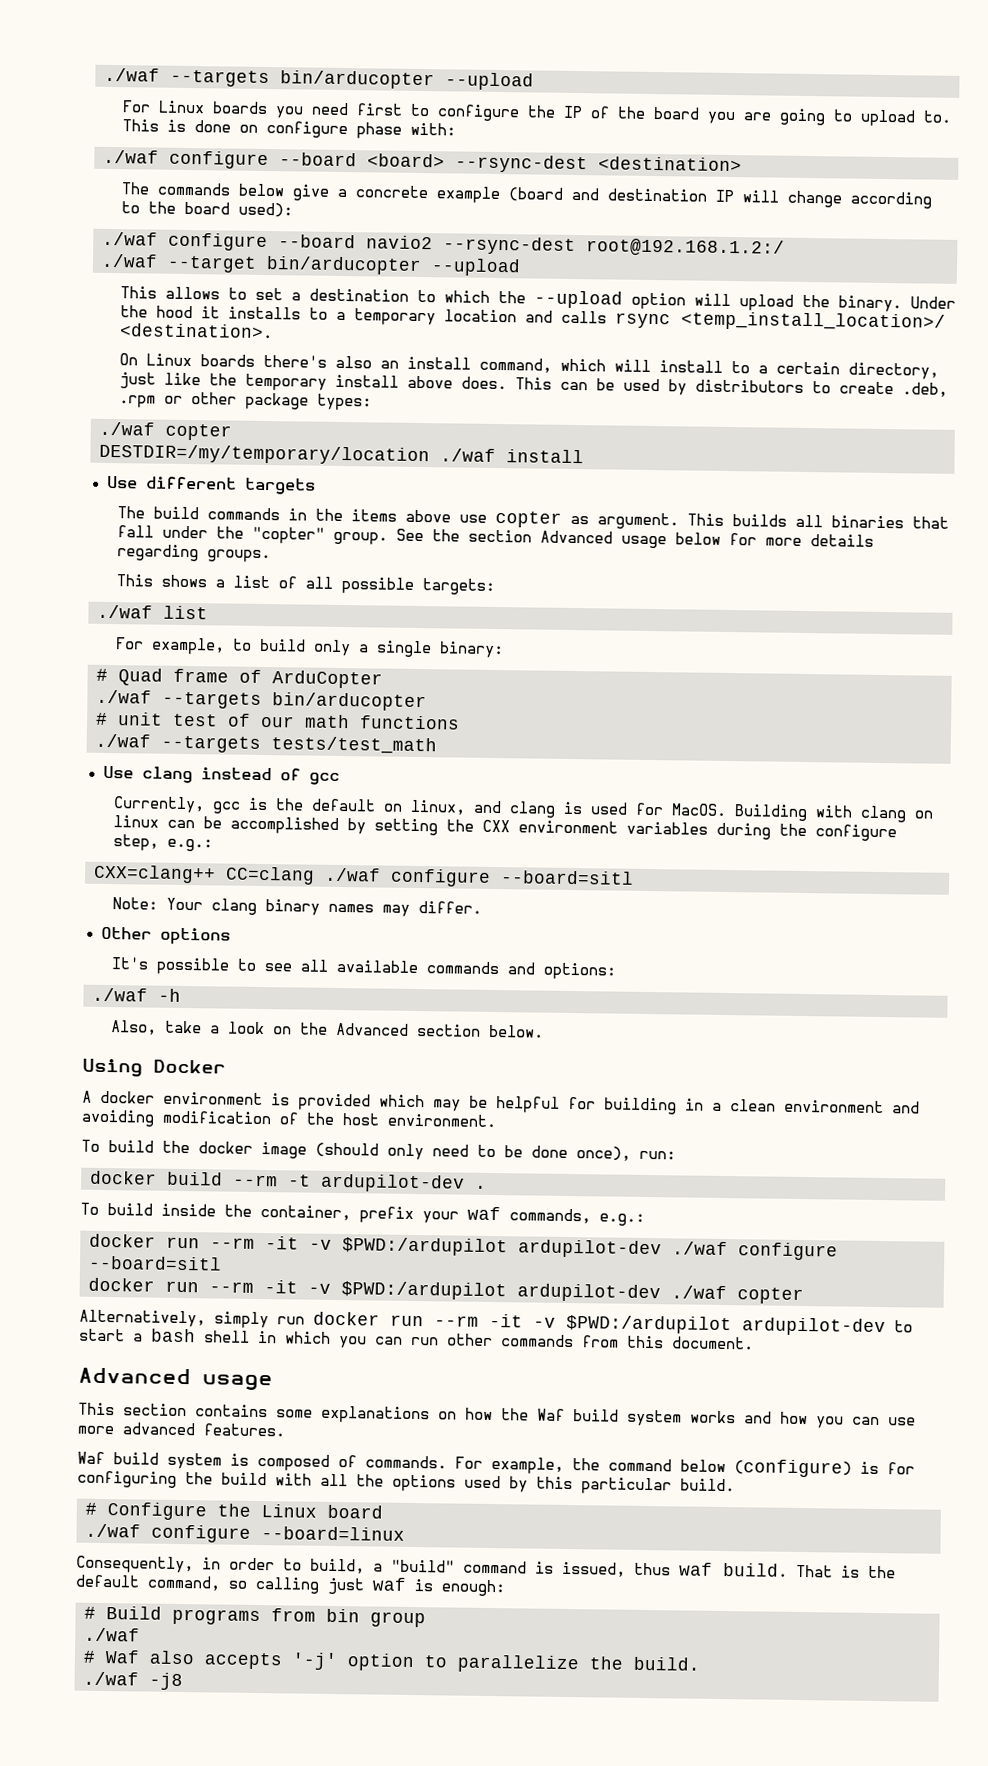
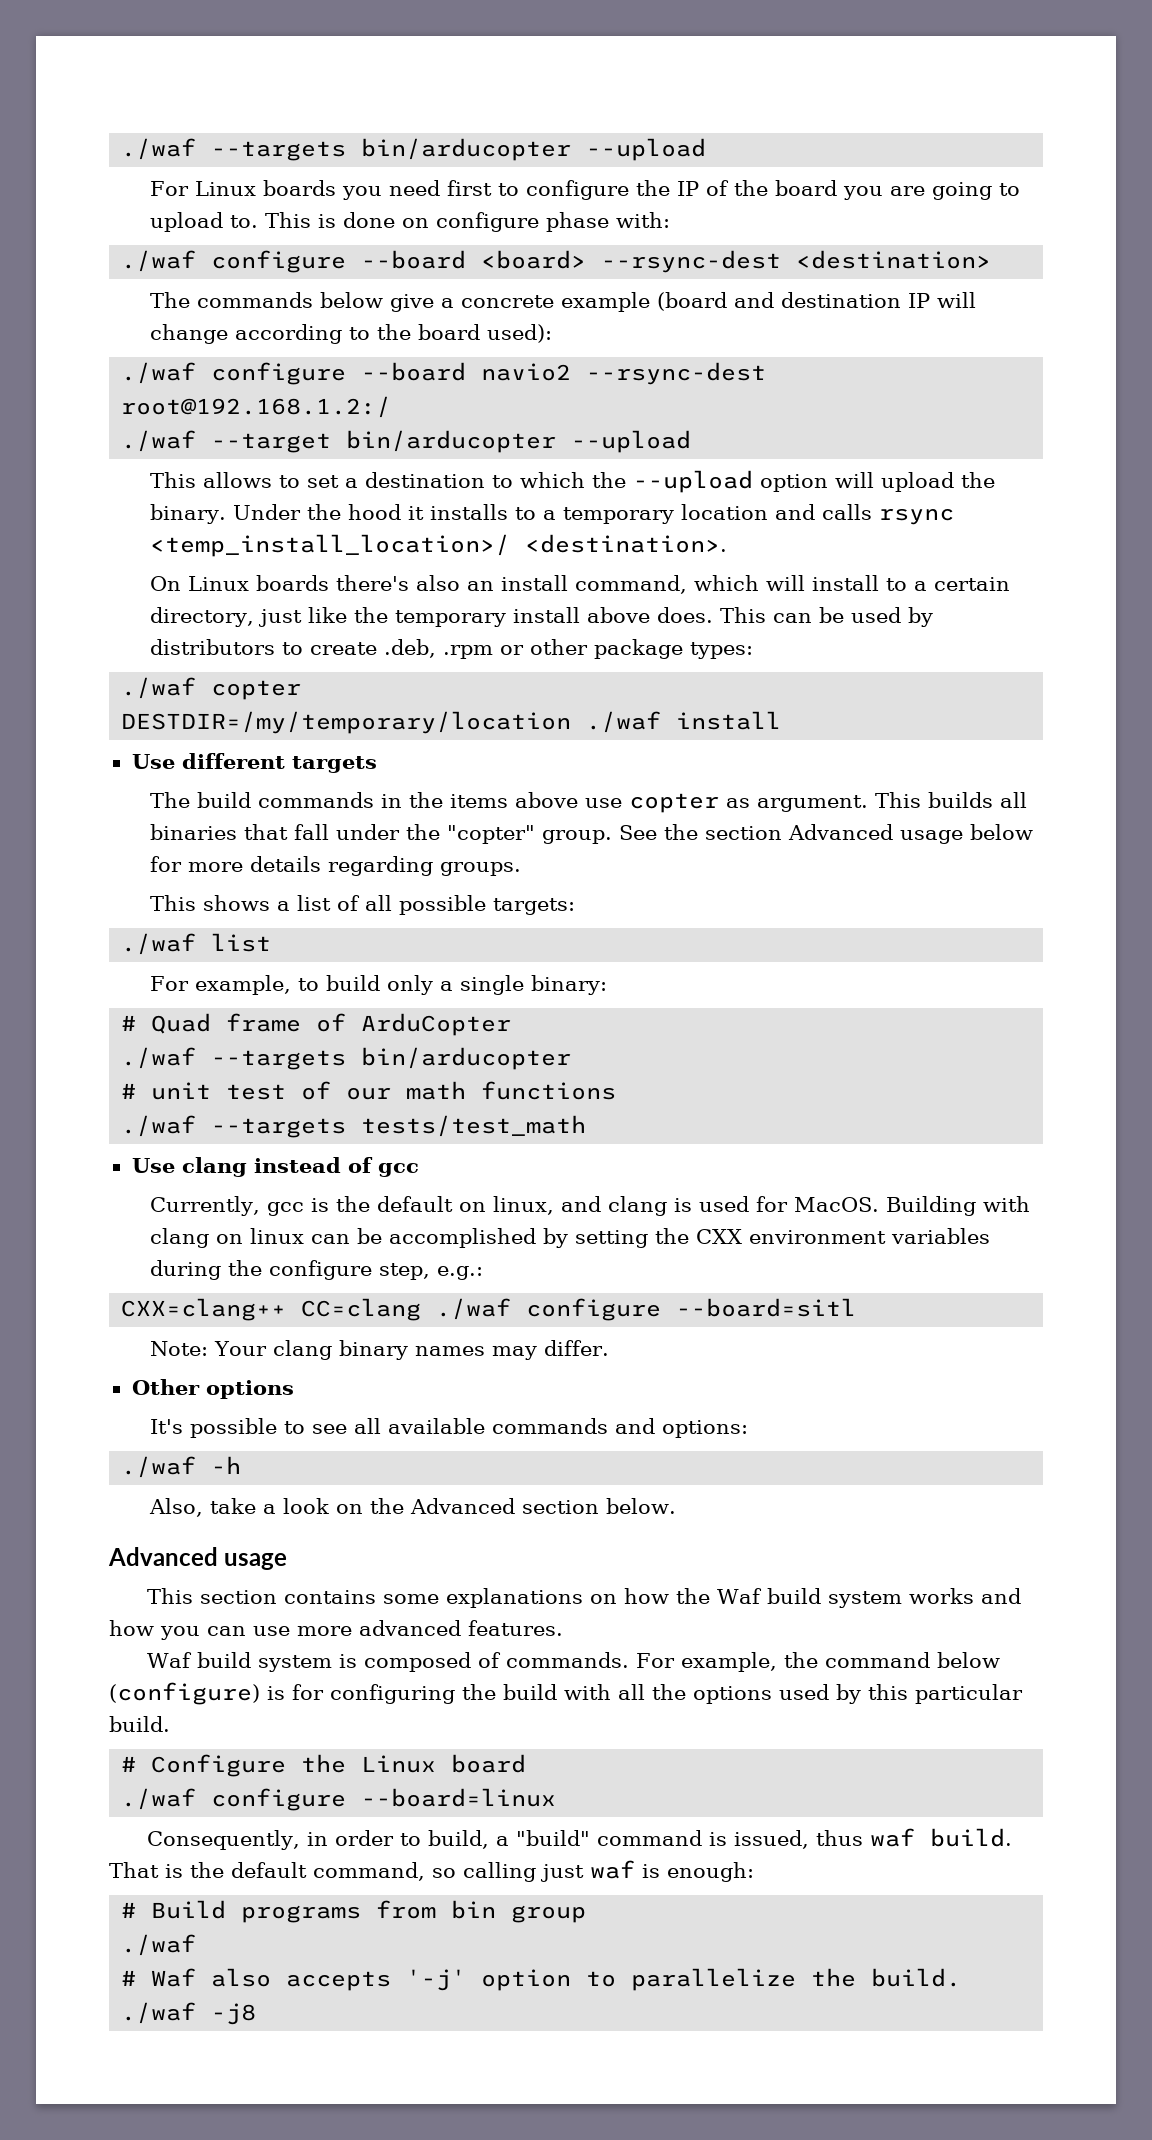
[82,1058,226,1078] [82,1090,920,1115] [81,1109,497,1128] [81,1139,676,1162] [90,1170,487,1193] [80,1202,645,1226] [89,1233,838,1261] [88,1255,222,1271] [88,1277,804,1305] [79,1309,913,1337] [79,1328,754,1350] // Using Docker // A docker environment is provided which may be helpful for building in a clean environment and avoiding modification of the host environment. // To build the docker image (should only need to be done once), run: // docker build --rm -t ardupilot-dev . // To build inside the container, prefix your waf commands, e.g.: // docker run --rm -it -v $PWD:/ardupilot ardupilot-dev ./waf configure --board=sitl // docker run --rm -it -v $PWD:/ardupilot ardupilot-dev ./waf copter // Alternatively, simply run docker run --rm -it -v $PWD:/ardupilot ardupilot-dev to start a bash shell in which you can run other commands from this document. -> (676, 1506) none

